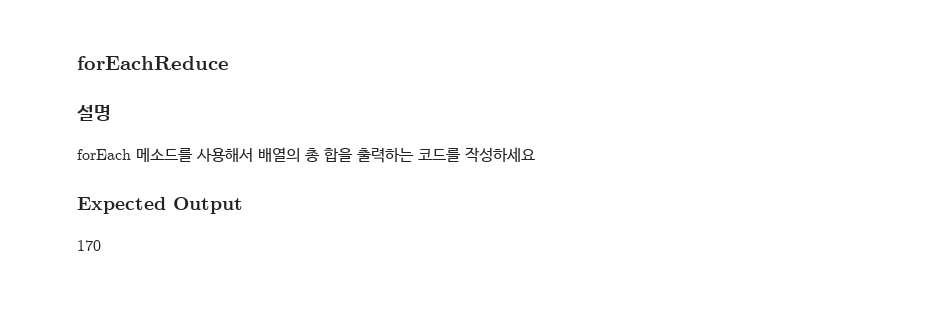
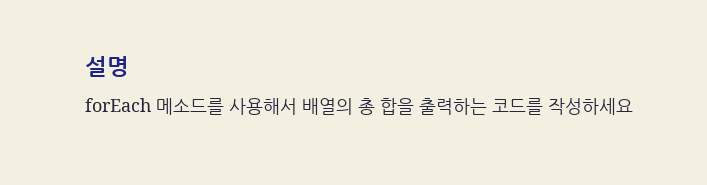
[77,56,229,70] forEachReduce // -> (85, 66) none
[77,197,243,214] [77,240,101,251] // Expected Output // 170 -> (633, 106) none

